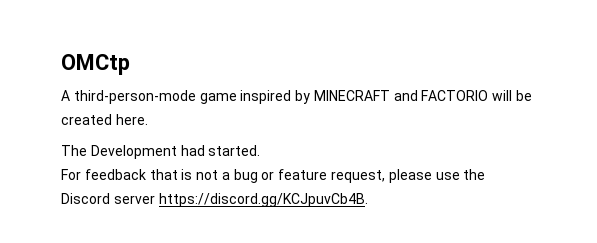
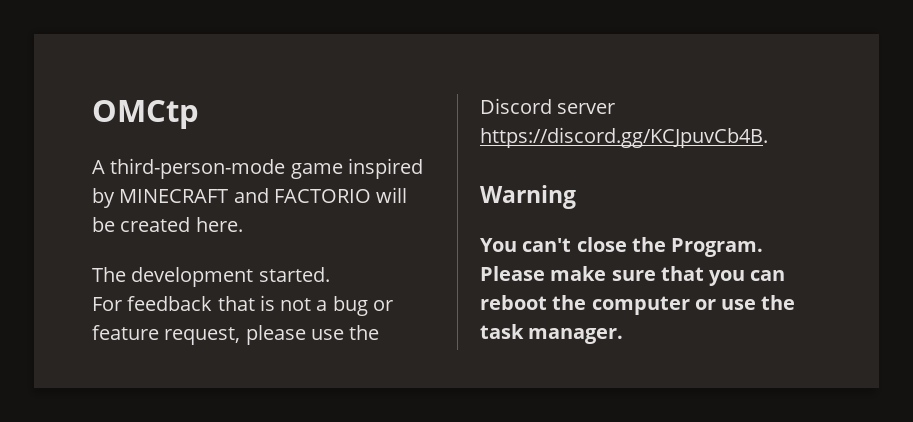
[90,145,205,159] Development had -> [131,267,254,287] development
(368, 200) none -> [480,185,576,209] [480,237,764,257] [480,266,786,286] [480,295,796,315] [480,324,624,344] // Warning // You can't close the Program. Please make sure that you can reboot the computer or use the task manager.

